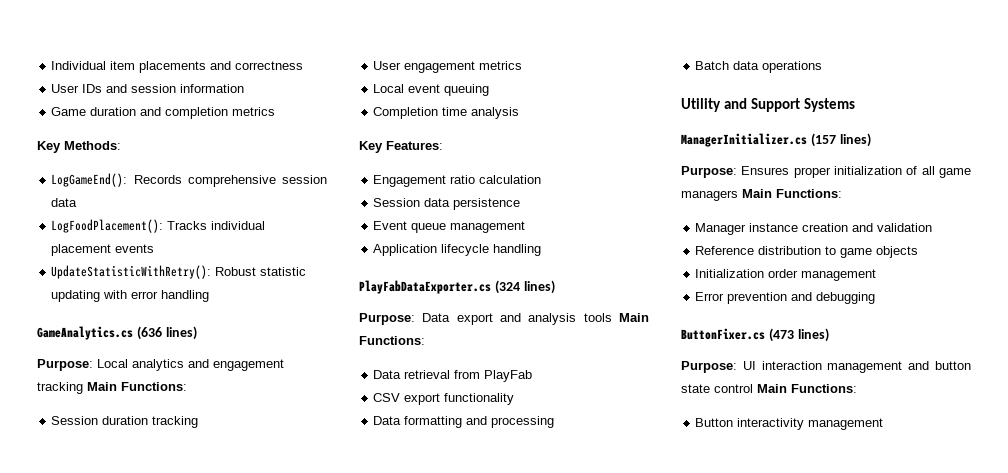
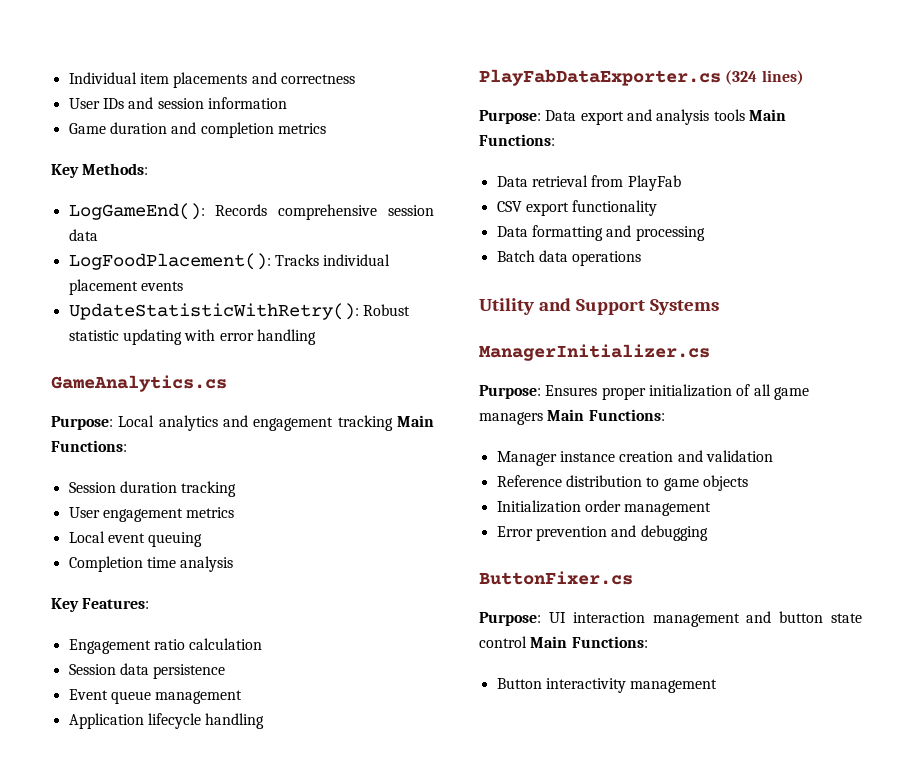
[136,326,197,340] (636 lines) -> (227, 383) none
[810,133,871,147] (157 lines) -> (710, 352) none
[768,328,829,342] (473 lines) -> (633, 578) none

